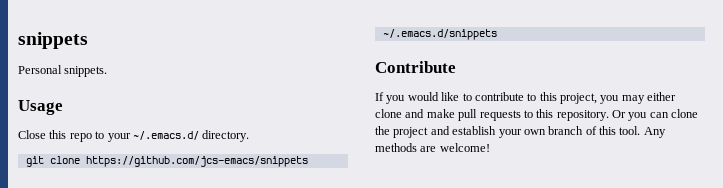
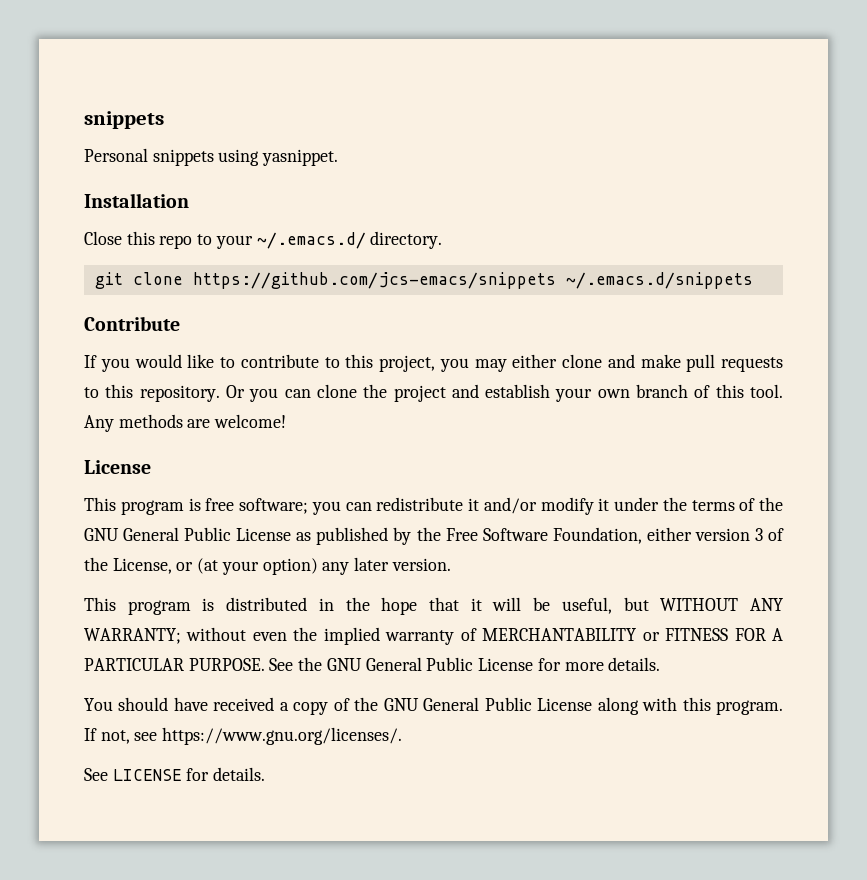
[64,66,108,77] [18,100,63,115] snippets. // Usage -> [152,149,339,166] [84,193,189,208] snippets using yasnippet. // Installation
(490, 147) none -> [84,460,151,474] [84,497,783,515] [84,527,784,545] [84,557,451,575] [84,597,783,615] [84,627,783,645] [84,657,661,671] [84,697,783,715] [84,727,403,745] [84,767,266,781] // License // This program is free software; you can redistribute it and/or modify it under the terms of the GNU General Public License as published by the Free Software Foundation, either version 3 of the License, or (at your option) any later version. // This program is distributed in the hope that it will be useful, but WITHOUT ANY WARRANTY; without even the implied warranty of MERCHANTABILITY or FITNESS FOR A PARTICULAR PURPOSE. See the GNU General Public License for more details. // You should have received a copy of the GNU General Public License along with this program. If not, see https://www.gnu.org/licenses/. // See LICENSE for details.

